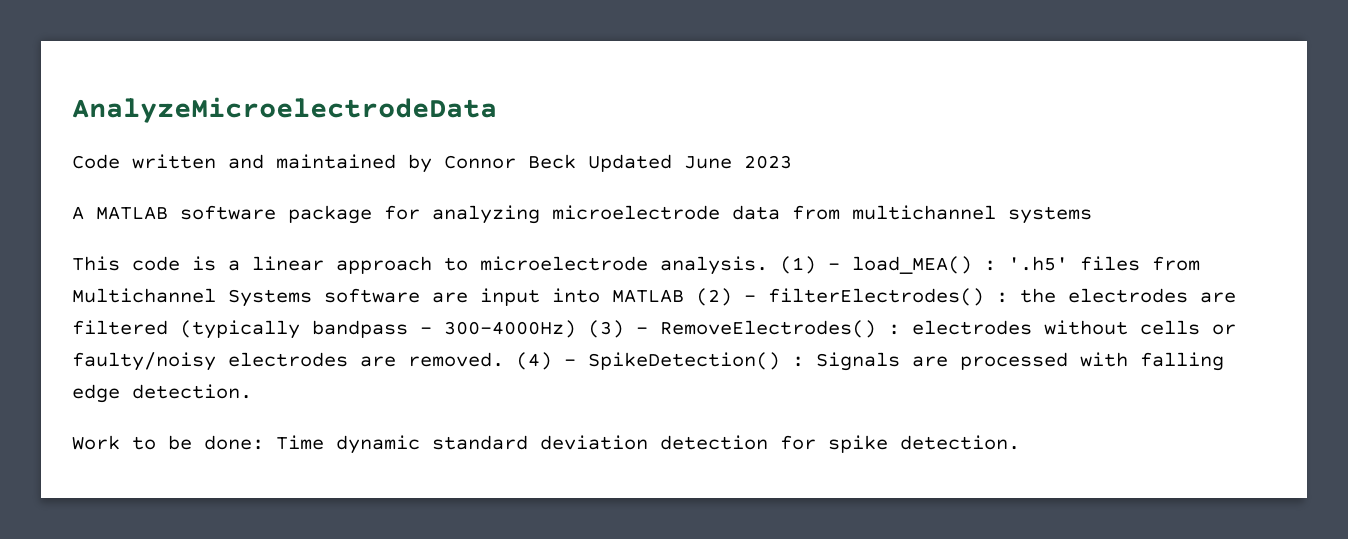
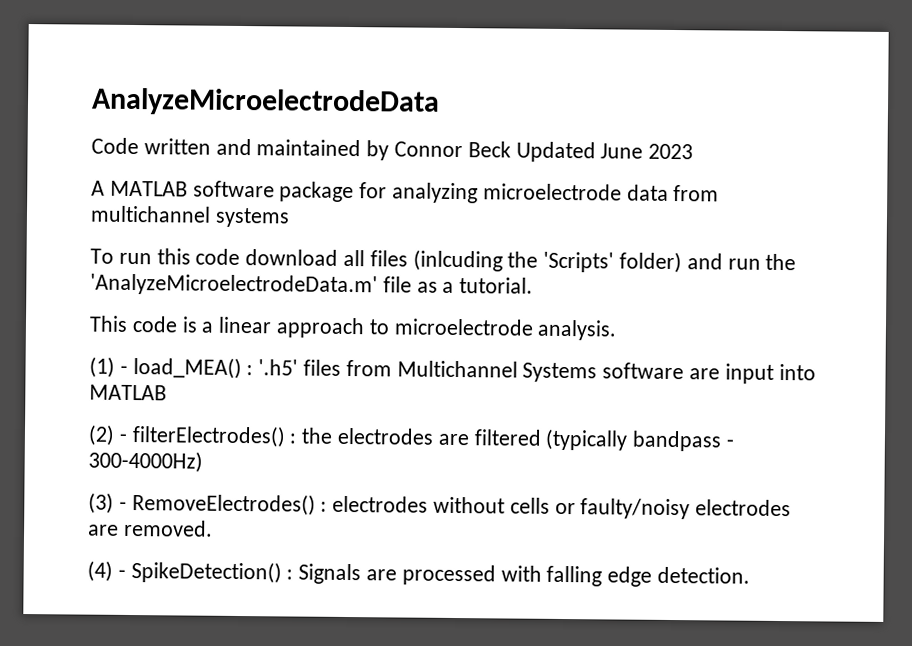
(1092, 215) none -> [90,248,797,274] [90,273,534,297] // To run this code download all files (inlcuding the 'Scripts' folder) and run the 'AnalyzeMicroelectrodeData.m' file as a tutorial.
(768, 265) none -> (618, 330) //
(684, 296) none -> (167, 392) //
(576, 329) none -> (203, 461) //
(504, 359) none -> (213, 528) //
[72,435,1020,454] // Work to be done: Time dynamic standard deviation detection for spike detection. -> (751, 575) none

